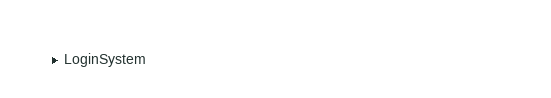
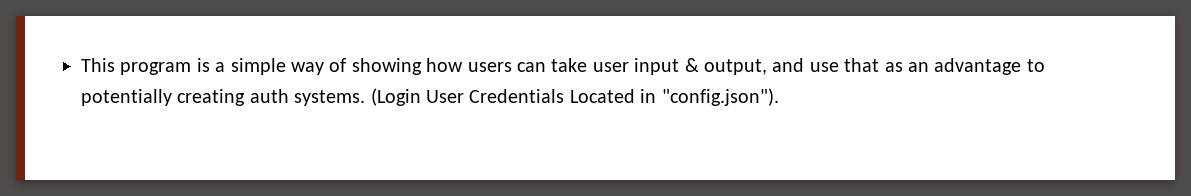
[64,53,147,67] LoginSystem -> [81,58,1045,75] [81,88,779,106] This program is a simple way of showing how users can take user input & output, and use that as an advantage to potentially creating auth systems. (Login User Credentials Located in "config.json").

